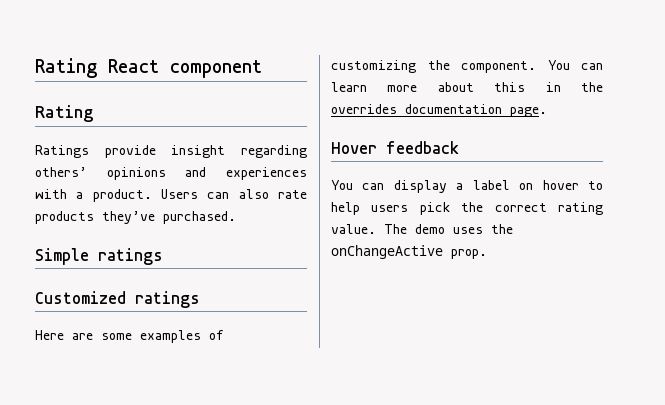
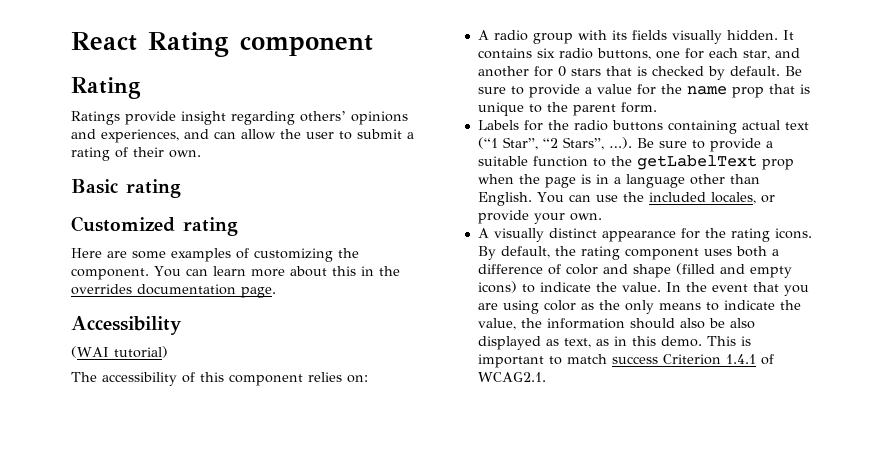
[35,58,159,78] Rating React -> [71,32,229,57] React Rating
[225,167,307,180] [35,189,307,202] [35,211,236,224] [35,248,163,265] experiences with a product. Users can also rate products they’ve purchased. // Simple ratings -> [101,129,414,143] [71,147,201,161] [71,179,181,198] experiences, and can allow the user to submit a rating of their own. // Basic rating
[135,291,200,308] ratings -> [183,217,238,236] rating
[331,141,459,154] [331,180,603,193] [331,202,603,215] [331,224,513,234] [331,245,487,259] Hover feedback // You can display a label on hover to help users pick the correct rating value. The demo uses the onChangeActive prop. -> [71,316,182,335] [71,346,168,358] [71,372,368,386] [477,30,794,44] [477,48,800,60] [477,66,802,80] [477,84,810,98] [477,102,657,116] [477,120,809,134] [477,137,773,152] [477,155,794,170] [477,174,760,188] [477,192,775,206] [477,210,602,224] [477,228,812,242] [477,246,779,260] [477,263,792,278] [477,281,809,296] [477,300,801,314] [477,318,755,330] [477,336,751,350] [477,354,774,368] [477,372,546,382] Accessibility // (WAI tutorial) // The accessibility of this component relies on: // A radio group with its fields visually hidden. It contains six radio buttons, one for each star, and another for 0 stars that is checked by default. Be sure to provide a value for the name prop that is unique to the parent form. // Labels for the radio buttons containing actual text (“1 Star”, “2 Stars”, …). Be sure to provide a suitable function to the getLabelText prop when the page is in a language other than English. You can use the included locales, or provide your own. // A visually distinct appearance for the rating icons. By default, the rating component uses both a difference of color and shape (filled and empty icons) to indicate the value. In the event that you are using color as the only means to indicate the value, the information should also be also displayed as text, as in this demo. This is important to match success Criterion 1.4.1 of WCAG2.1.

